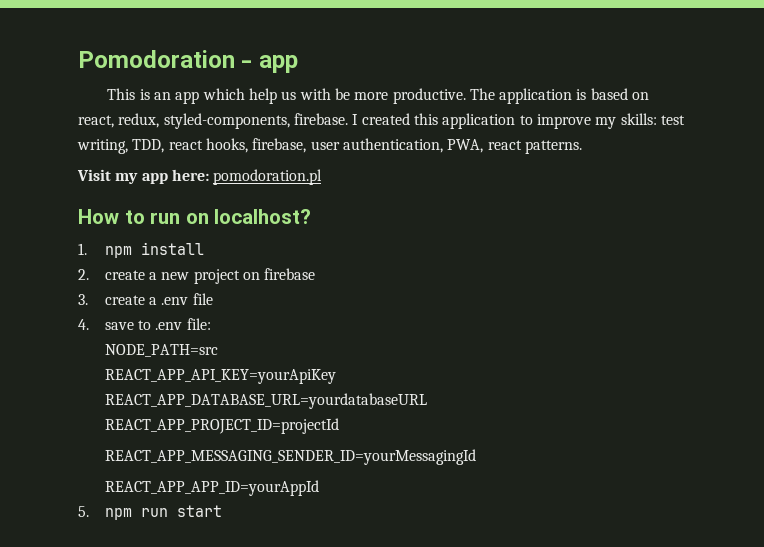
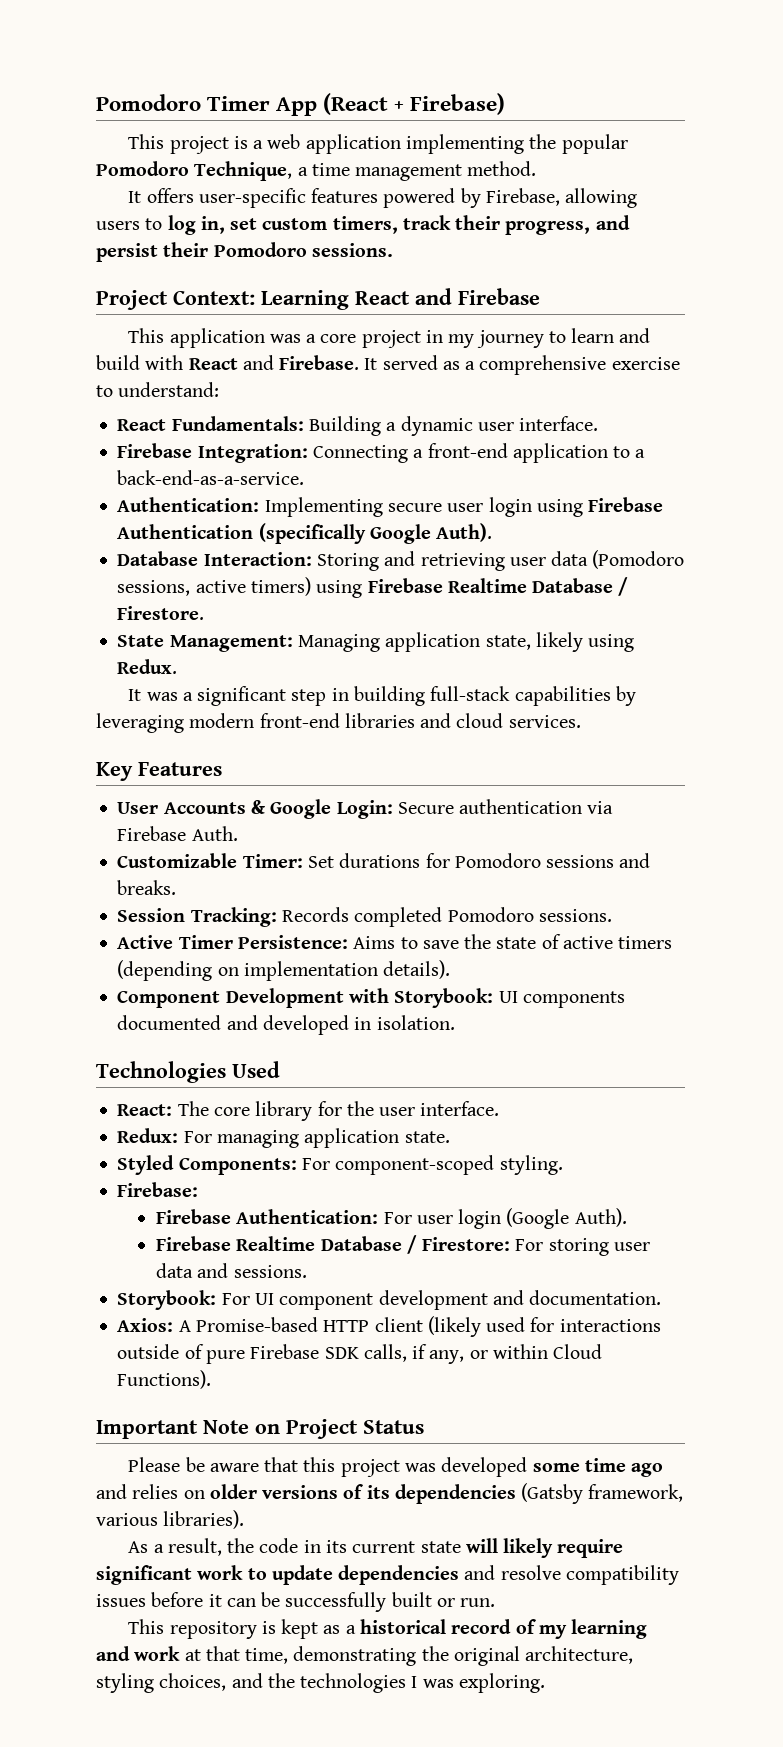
[78,50,298,73] [107,88,650,104] [78,113,685,129] [77,138,582,154] [77,169,323,185] [78,209,312,224] [78,242,204,258] [78,268,316,284] [78,293,213,305] [78,318,211,330] [104,344,218,357] [104,369,336,384] [104,393,427,409] [104,418,339,434] [104,449,476,465] [104,480,319,496] [78,505,222,520] Pomodoration - app // This is an app which help us with be more productive. The application is based on react, redux, styled-components, firebase. I created this application to improve my skills: test writing, TDD, react hooks, firebase, user authentication, PWA, react patterns. // Visit my app here: pomodoration.pl // How to run on localhost? // 1. npm install // 2. create a new project on firebase // 3. create a .env file // 4. save to .env file: // NODE_PATH=src // REACT_APP_API_KEY=yourApiKey // REACT_APP_DATABASE_URL=yourdatabaseURL // REACT_APP_PROJECT_ID=projectId // REACT_APP_MESSAGING_SENDER_ID=yourMessagingId // REACT_APP_APP_ID=yourAppId // 5. npm run start -> [96,93,506,116] [128,134,628,154] [96,161,537,181] [128,188,638,208] [96,215,630,235] [96,242,393,262] [96,288,540,310] [128,328,651,348] [96,355,680,375] [96,382,220,397] [117,416,599,436] [117,443,646,463] [117,470,305,485] [117,497,664,517] [117,523,493,544] [117,550,685,571] [117,577,629,598] [117,606,205,620] [117,632,635,652] [117,659,178,674] [128,686,636,706] [96,713,581,733] [96,762,222,781] [117,799,614,819] [117,826,238,841] [117,853,651,868] [117,880,177,895] [117,907,612,927] [117,934,673,949] [117,960,451,981] [117,988,625,1008] [117,1015,455,1035] [96,1061,280,1083] [117,1101,500,1121] [117,1128,450,1148] [117,1155,563,1175] [117,1182,199,1197] [156,1208,627,1229] [156,1235,650,1256] [156,1263,307,1278] [117,1290,662,1310] [117,1316,661,1337] [117,1344,603,1364] [117,1370,212,1389] [96,1419,424,1439] [128,1457,664,1477] [96,1483,684,1504] [96,1510,245,1529] [128,1538,624,1558] [96,1565,679,1585] [96,1592,496,1612] [128,1619,648,1639] [96,1646,634,1666] [96,1673,545,1693] Pomodoro Timer App (React + Firebase) // This project is a web application implementing the popular Pomodoro Technique, a time management method. // It offers user-specific features powered by Firebase, allowing users to log in, set custom timers, track their progress, and persist their Pomodoro sessions. // Project Context: Learning React and Firebase // This application was a core project in my journey to learn and build with React and Firebase. It served as a comprehensive exercise to understand: // React Fundamentals: Building a dynamic user interface. // Firebase Integration: Connecting a front-end application to a back-end-as-a-service. // Authentication: Implementing secure user login using Firebase Authentication (specifically Google Auth). // Database Interaction: Storing and retrieving user data (Pomodoro sessions, active timers) using Firebase Realtime Database / Firestore. // State Management: Managing application state, likely using Redux. // It was a significant step in building full-stack capabilities by leveraging modern front-end libraries and cloud services. // Key Features // User Accounts & Google Login: Secure authentication via Firebase Auth. // Customizable Timer: Set durations for Pomodoro sessions and breaks. // Session Tracking: Records completed Pomodoro sessions. // Active Timer Persistence: Aims to save the state of active timers (depending on implementation details). // Component Development with Storybook: UI components documented and developed in isolation. // Technologies Used // React: The core library for the user interface. // Redux: For managing application state. // Styled Components: For component-scoped styling. // Firebase: // Firebase Authentication: For user login (Google Auth). // Firebase Realtime Database / Firestore: For storing user data and sessions. // Storybook: For UI component development and documentation. // Axios: A Promise-based HTTP client (likely used for interactions outside of pure Firebase SDK calls, if any, or within Cloud Functions). // Important Note on Project Status // Please be aware that this project was developed some time ago and relies on older versions of its dependencies (Gatsby framework, various libraries). // As a result, the code in its current state will likely require significant work to update dependencies and resolve compatibility issues before it can be successfully built or run. // This repository is kept as a historical record of my learning and work at that time, demonstrating the original architecture, styling choices, and the technologies I was exploring.

